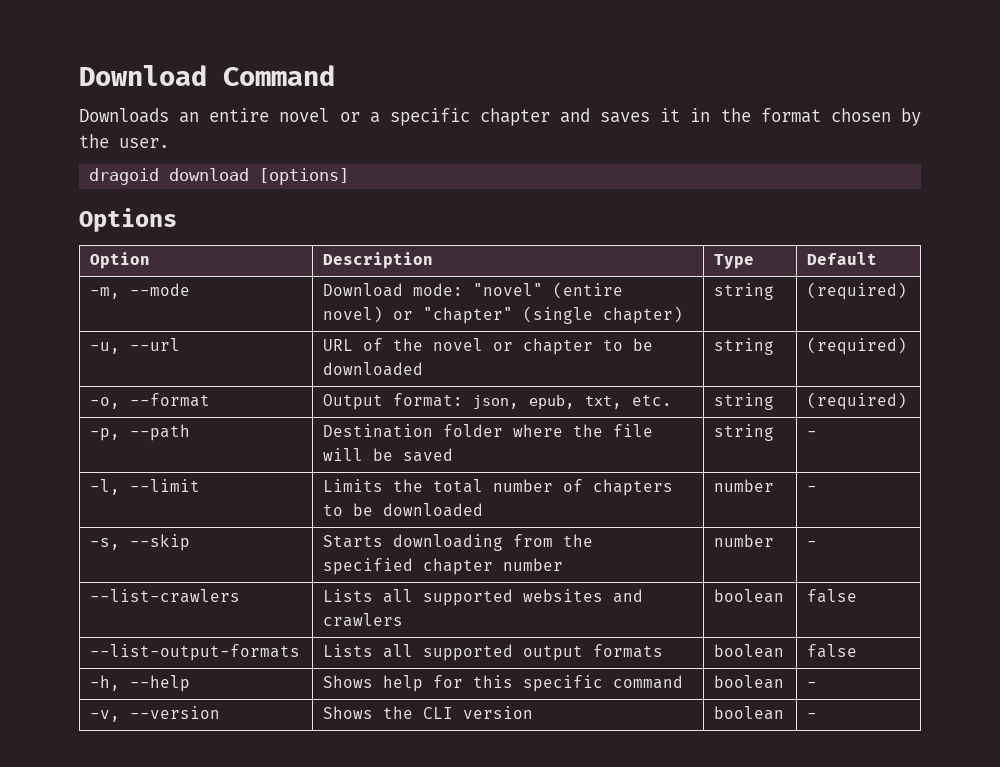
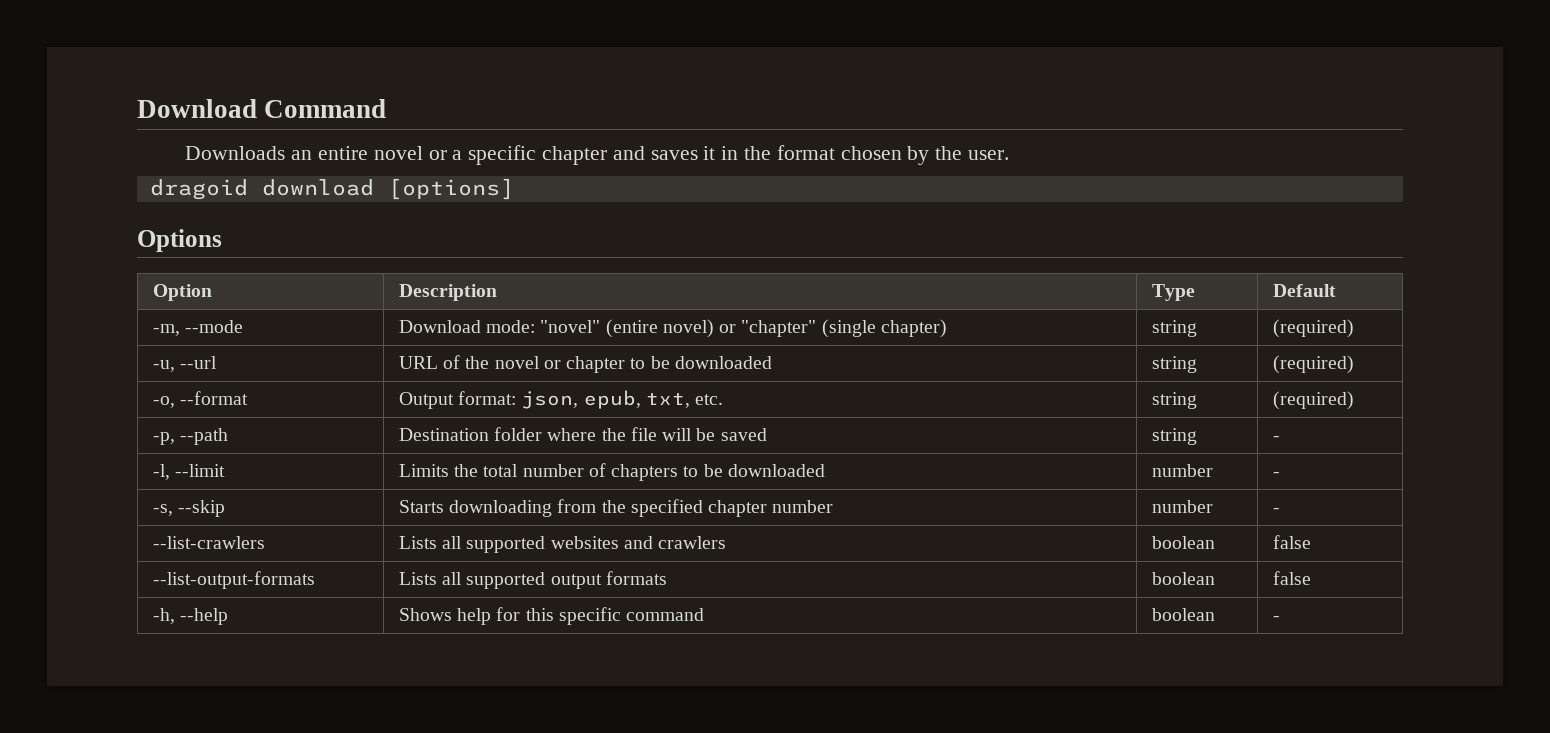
[90,706,221,722] [323,706,534,719] [714,706,785,720] [807,713,818,719] // -v, --version | Shows the CLI version | boolean | - -> (1280, 618) none

